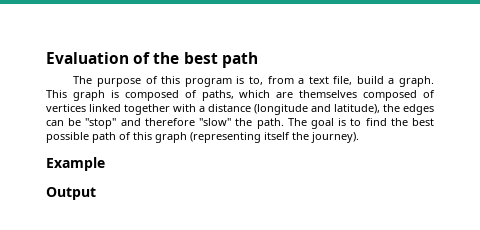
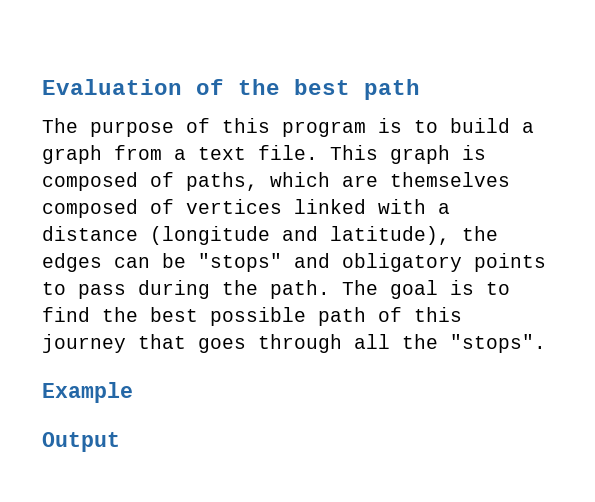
[248,76,435,87] to, from a text file, build a graph. -> [414,118,534,133] [42,145,318,164] to build a graph from a text file.
[124,104,170,115] together -> (366, 206) none
[85,118,232,129] "stop" and therefore "slow" -> [198,253,546,272] [42,280,210,299] "stops" and obligatory points to pass during
[155,132,359,143] graph (representing itself the journey). -> [42,334,546,353] journey that goes through all the "stops".

